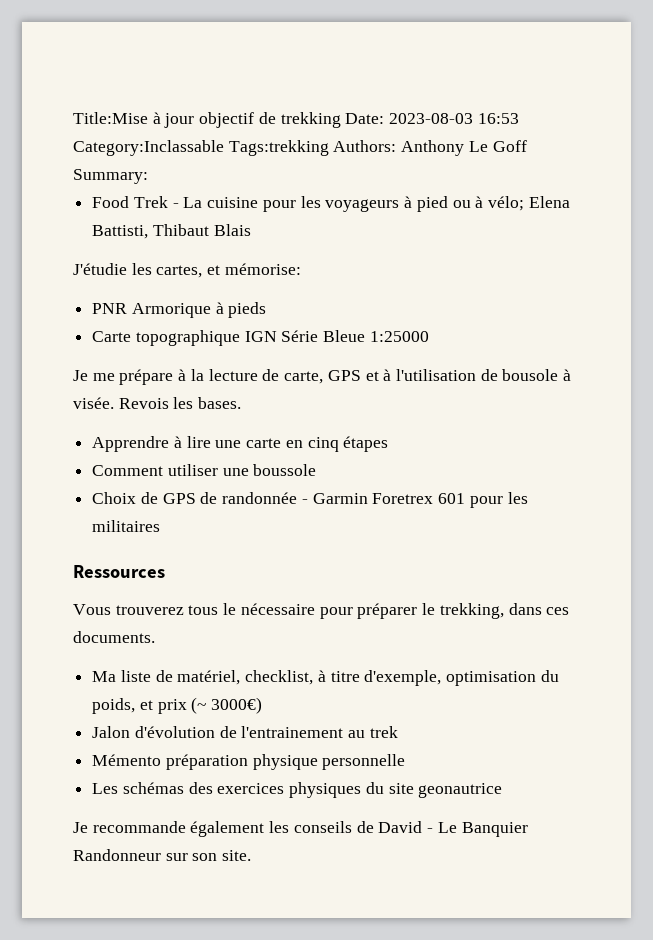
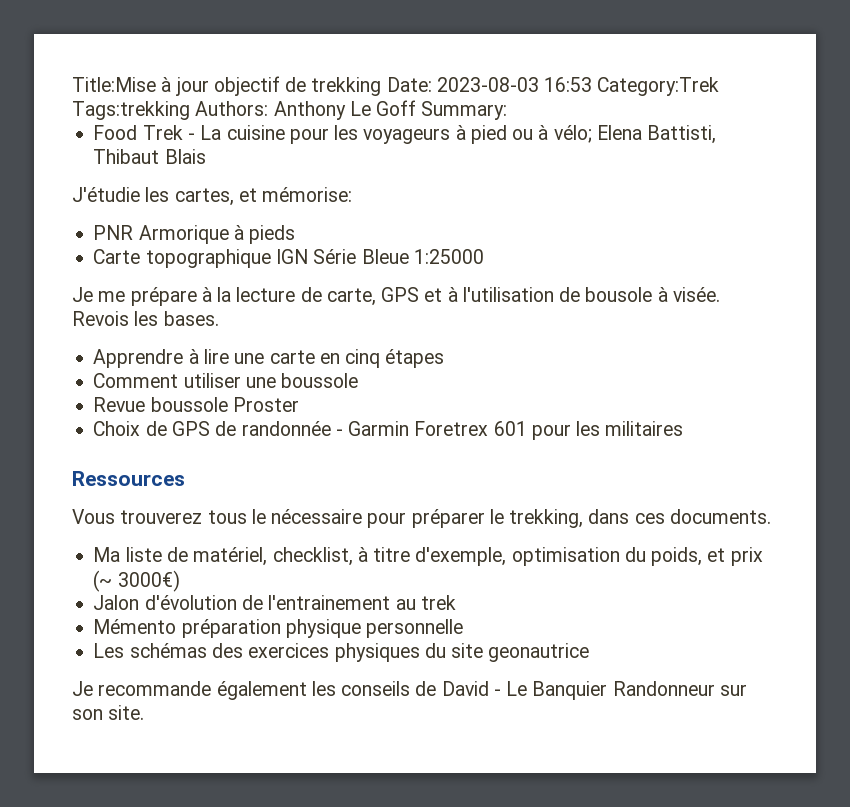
[73,140,224,156] Category:Inclassable -> [597,77,720,96] Category:Trek
(317, 470) none -> [93,397,299,412] // Revue boussole Proster

